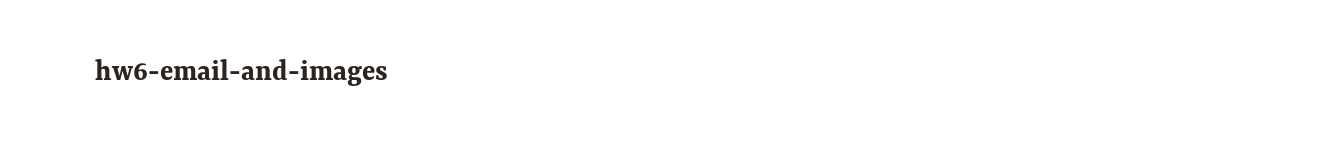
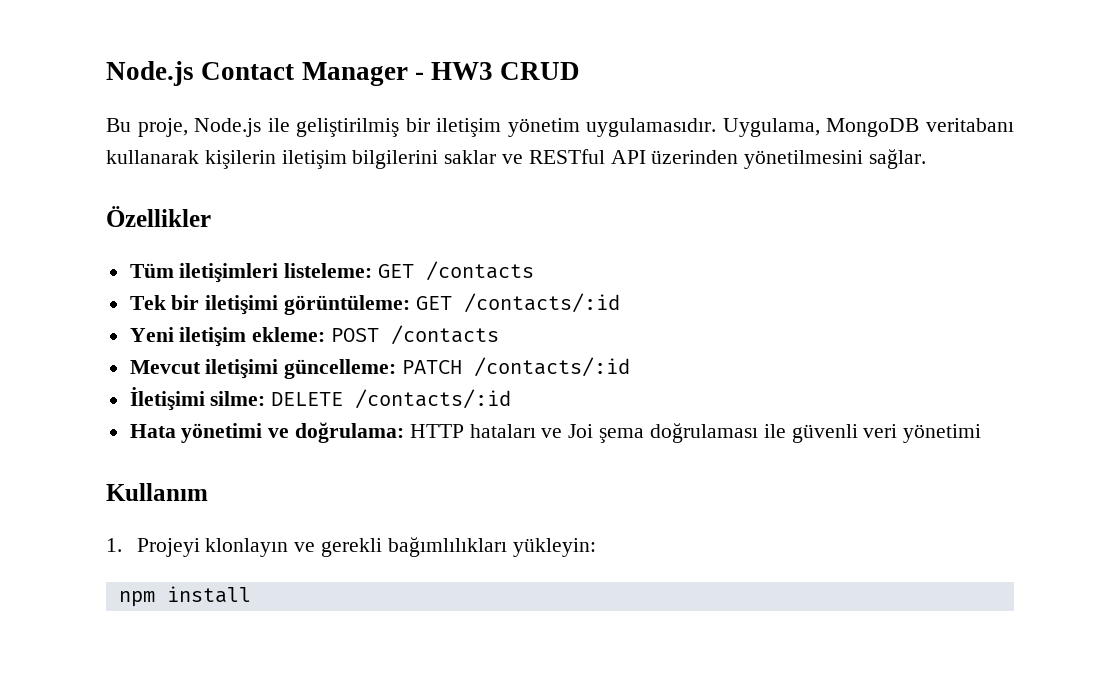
[95,59,388,86] hw6-email-and-images -> [106,61,581,86] [106,118,1014,137] [106,149,927,169] [106,206,211,227] [129,261,535,283] [129,293,620,315] [129,325,500,347] [129,357,631,379] [129,387,512,411] [129,422,982,443] [106,483,208,501] [106,537,596,557] [118,586,251,607] Node.js Contact Manager - HW3 CRUD // Bu proje, Node.js ile geliştirilmiş bir iletişim yönetim uygulamasıdır. Uygulama, MongoDB veritabanı kullanarak kişilerin iletişim bilgilerini saklar ve RESTful API üzerinden yönetilmesini sağlar. // Özellikler // Tüm iletişimleri listeleme: GET /contacts // Tek bir iletişimi görüntüleme: GET /contacts/:id // Yeni iletişim ekleme: POST /contacts // Mevcut iletişimi güncelleme: PATCH /contacts/:id // İletişimi silme: DELETE /contacts/:id // Hata yönetimi ve doğrulama: HTTP hataları ve Joi şema doğrulaması ile güvenli veri yönetimi // Kullanım // 1. Projeyi klonlayın ve gerekli bağımlılıkları yükleyin: // npm install

